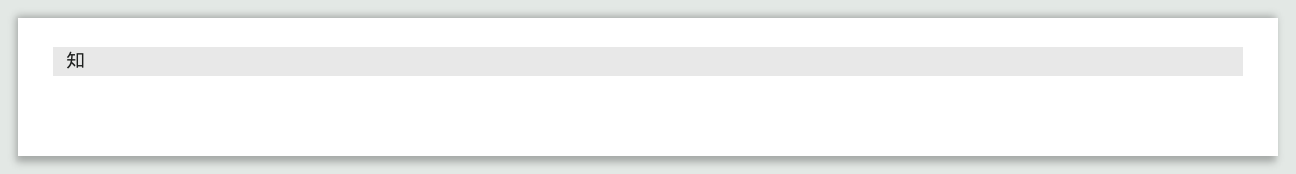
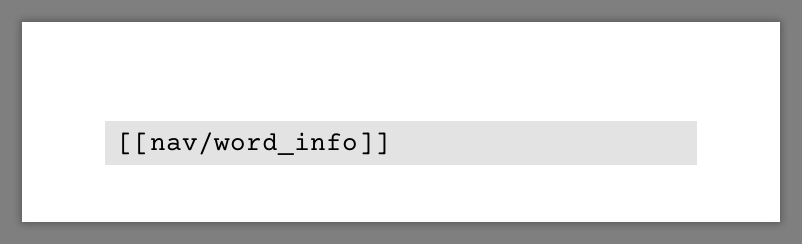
[65,51,85,69] 知 -> [118,132,391,155] [[nav/word_info]]

